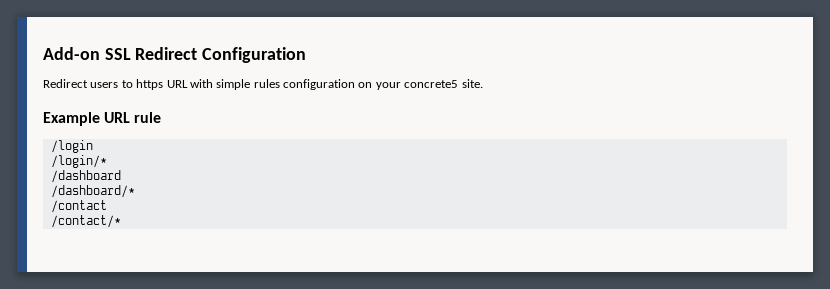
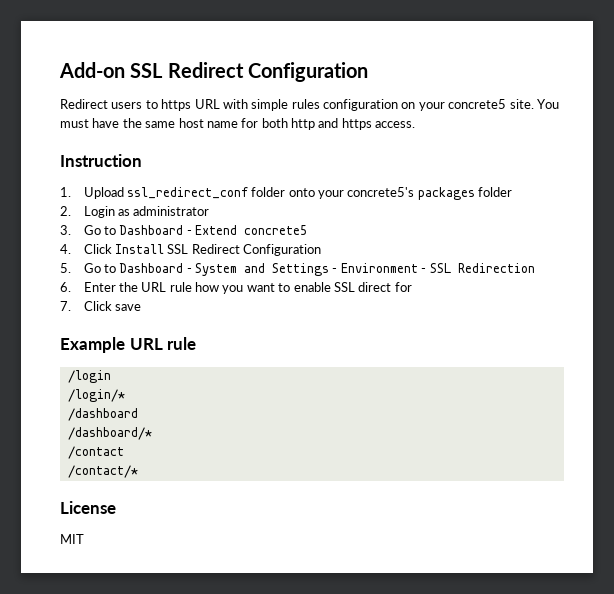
(483, 83) none -> [536,99,559,109] [60,118,416,130] [60,154,142,167] [60,187,513,200] [60,206,210,218] [60,225,308,235] [60,244,322,256] [60,263,535,276] [60,282,412,294] [60,301,141,311] You must have the same host name for both http and https access. // Instruction // 1. Upload ssl_redirect_conf folder onto your concrete5's packages folder // 2. Login as administrator // 3. Go to Dashboard - Extend concrete5 // 4. Click Install SSL Redirect Configuration // 5. Go to Dashboard - System and Settings - Environment - SSL Redirection // 6. Enter the URL rule how you want to enable SSL direct for // 7. Click save
(121, 221) none -> [60,501,116,514] [60,534,84,544] // License // MIT

